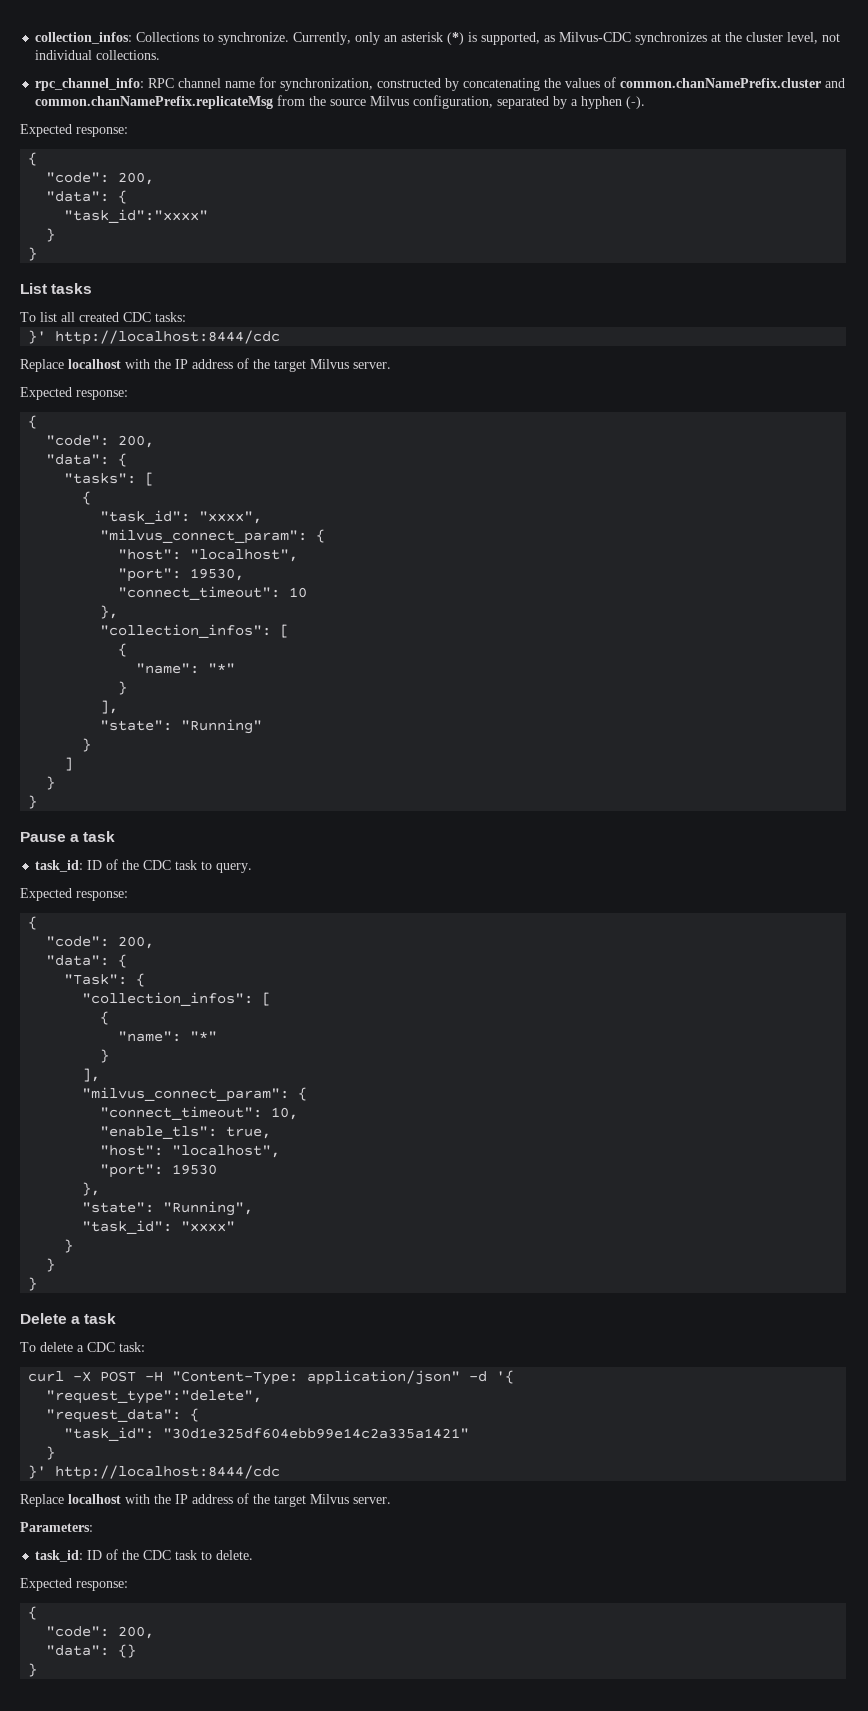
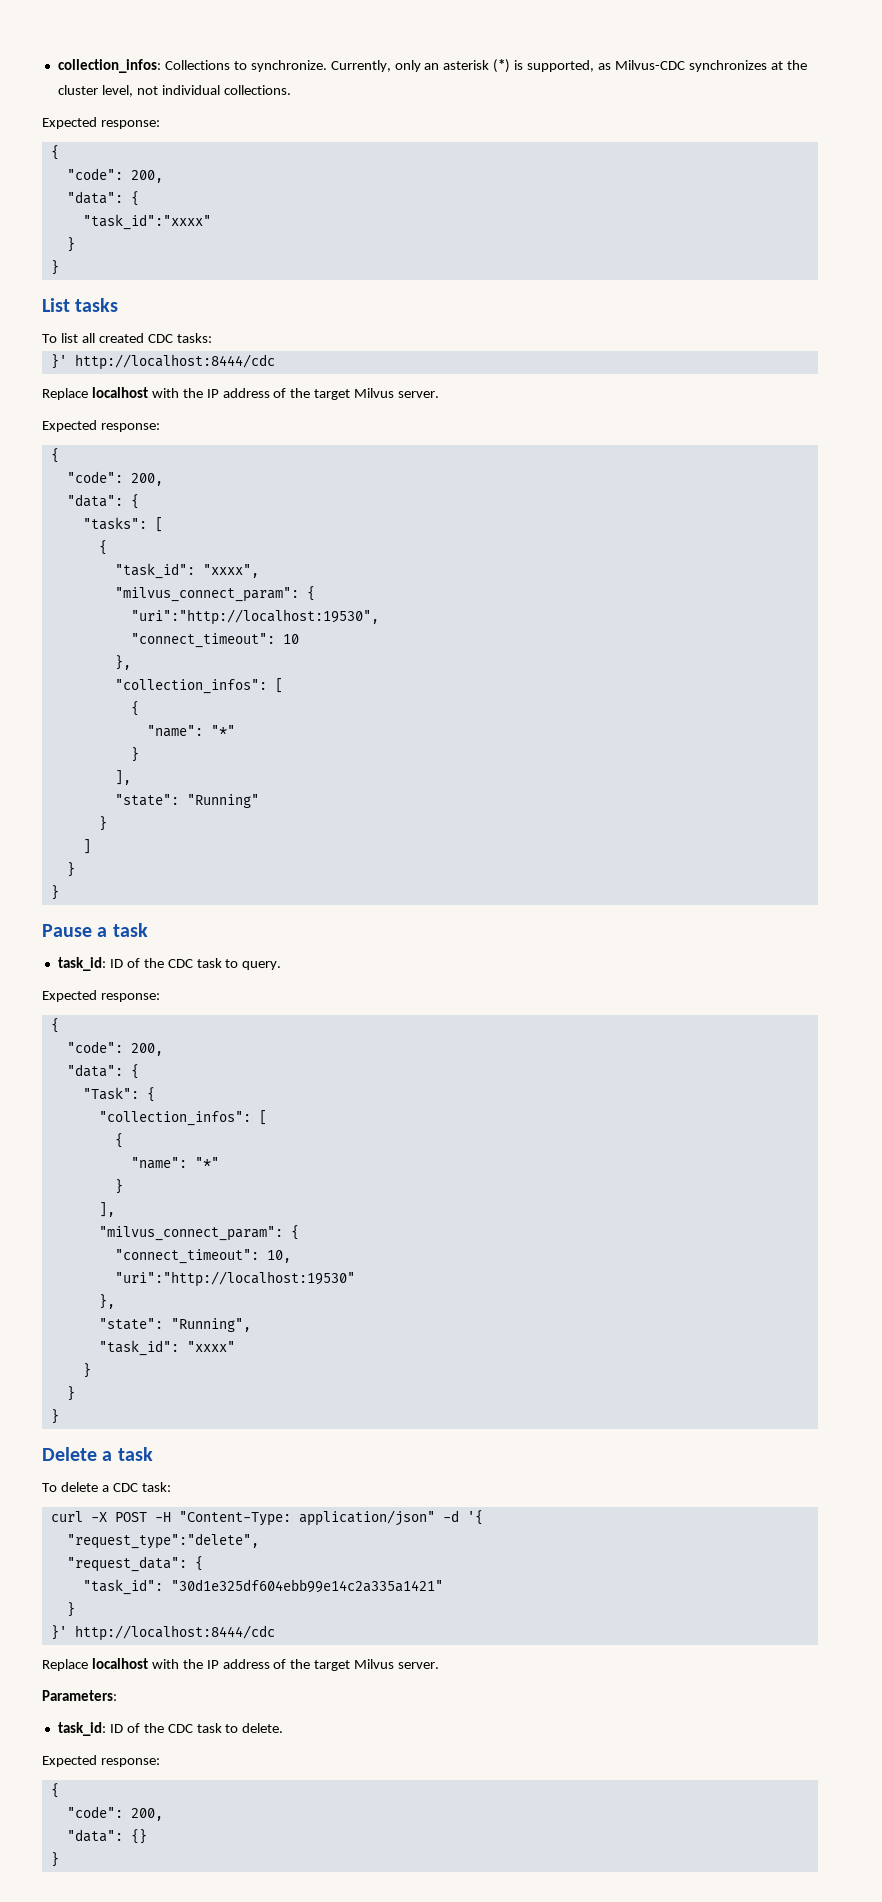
[35,77,846,91] [35,95,646,109] // rpc_channel_info: RPC channel name for synchronization, constructed by concatenating the values of common.chanNamePrefix.cluster and common.chanNamePrefix.replicateMsg from the source Milvus configuration, separated by a hyphen (-). -> (291, 90) none
[118,549,299,562] [118,568,245,582] "host": "localhost", // "port": 19530, -> [130,609,379,625] "uri":"http://localhost:19530",
[100,1126,272,1139] [100,1145,281,1158] [100,1164,218,1178] "enable_tls": true, // "host": "localhost", // "port": 19530 -> [114,1271,355,1287] "uri":"http://localhost:19530"

